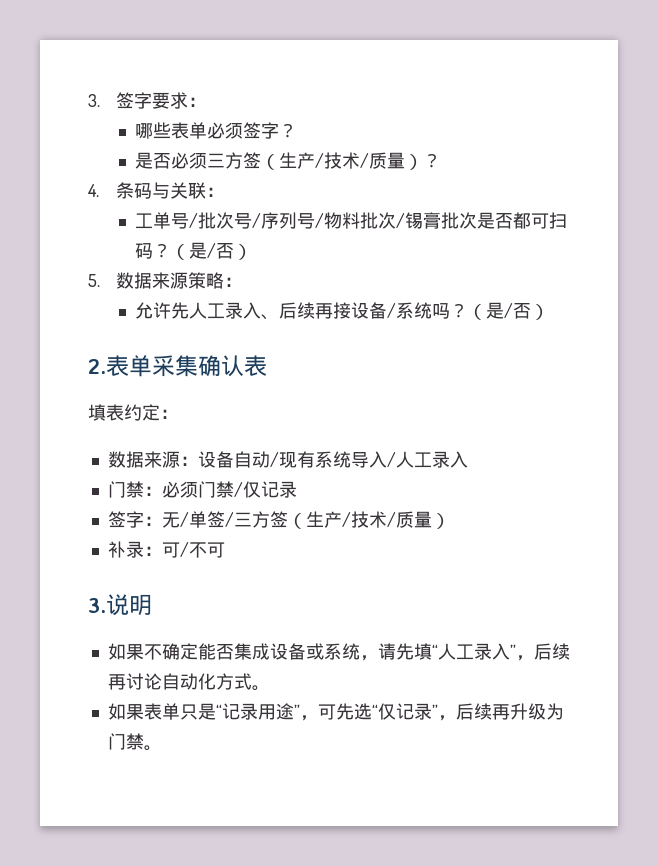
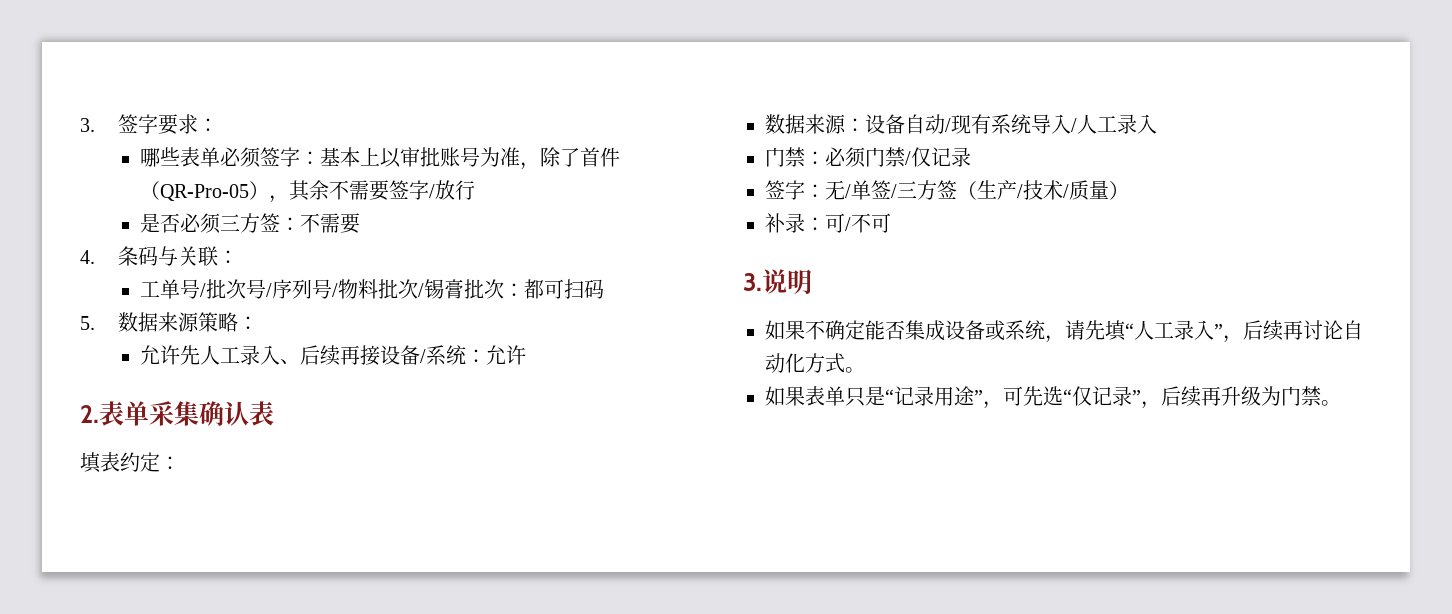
[279,123,298,138] [135,152,442,170] ？ // 是否必须三方签（生产/技术/质量）？ -> [299,147,620,170] [139,180,475,203] [139,213,360,234] ：基本上以审批账号为准，除了首件（QR-Pro-05），其余不需要签字/放行 // 是否必须三方签：不需要
[477,212,514,229] 是否 -> [503,283,524,297] ：
[153,242,253,260] ？（是/否） -> (604, 289) none
[432,302,550,320] 吗？（是/否） -> [465,345,526,365] ：允许

